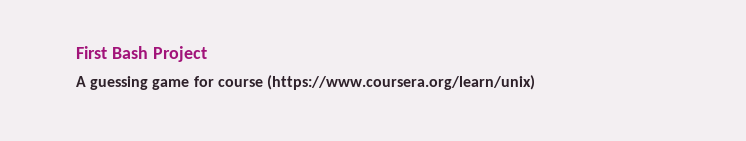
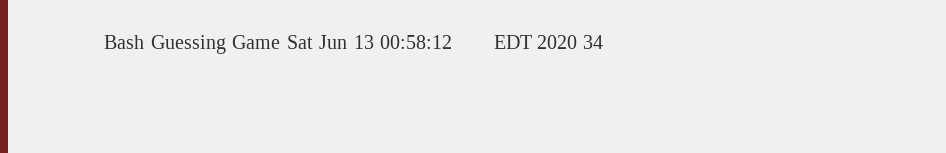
[76,46,207,62] [76,75,535,90] First Bash Project // A guessing game for course (https://www.coursera.org/learn/unix) -> [104,35,603,54] Bash Guessing Game Sat Jun 13 00:58:12 EDT 2020 34

